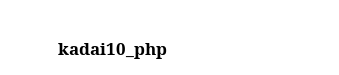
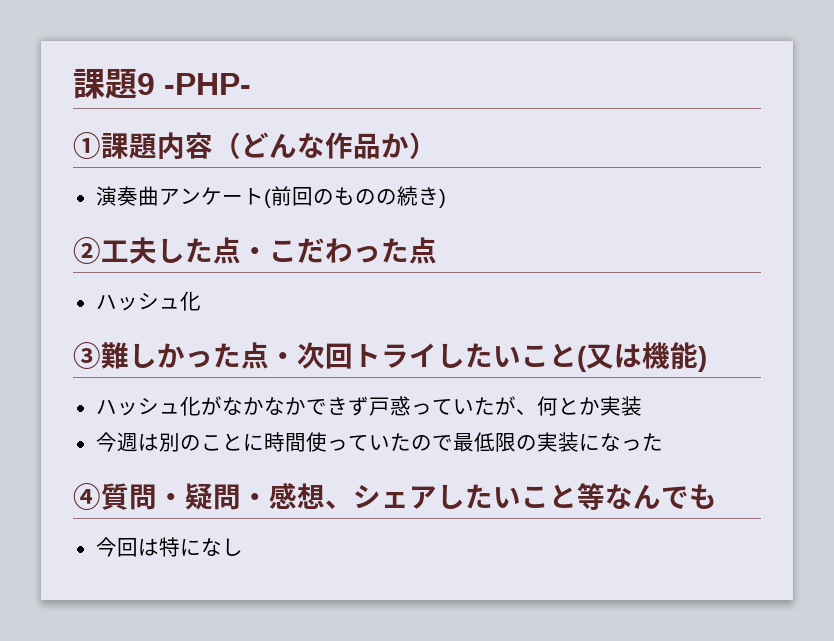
[58,43,167,59] kadai10_php -> [73,68,251,99] [73,132,437,160] [95,186,446,208] [73,237,437,264] [95,291,201,311] [73,342,707,372] [95,396,642,416] [95,432,663,452] [73,483,717,510] [95,537,243,557] 課題9 -PHP- // ①課題内容（どんな作品か） // 演奏曲アンケート(前回のものの続き) // ②工夫した点・こだわった点 // ハッシュ化 // ③難しかった点・次回トライしたいこと(又は機能) // ハッシュ化がなかなかできず戸惑っていたが、何とか実装 // 今週は別のことに時間使っていたので最低限の実装になった // ④質問・疑問・感想、シェアしたいこと等なんでも // 今回は特になし

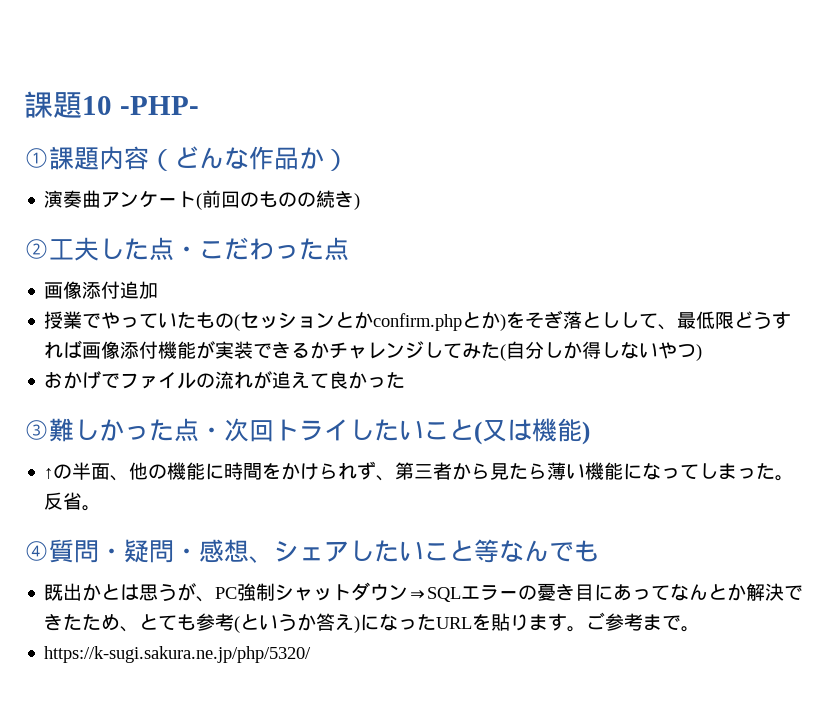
[73,68,155,99] 課題9 -> [24,91,112,118] 課題10
[95,291,201,311] ハッシュ化 -> [44,281,159,299] [44,310,792,331] [44,340,703,361] [44,371,406,389] 画像添付追加 // 授業でやっていたもの(セッションとかconfirm.phpとか)をそぎ落としして、最低限どうすれば画像添付機能が実装できるかチャレンジしてみた(自分しか得しないやつ) // おかげでファイルの流れが追えて良かった
[95,396,642,416] [95,432,663,452] ハッシュ化がなかなかできず戸惑っていたが、何とか実装 // 今週は別のことに時間使っていたので最低限の実装になった -> [44,461,795,481] [44,492,102,511] ↑の半面、他の機能に時間をかけられず、第三者から見たら薄い機能になってしまった。反省。
[95,537,243,557] 今回は特になし -> [44,582,804,602] [44,612,701,633] [44,646,312,663] 既出かとは思うが、PC強制シャットダウン⇒SQLエラーの憂き目にあってなんとか解決できたため、とても参考(というか答え)になったURLを貼ります。ご参考まで。 // https://k-sugi.sakura.ne.jp/php/5320/

